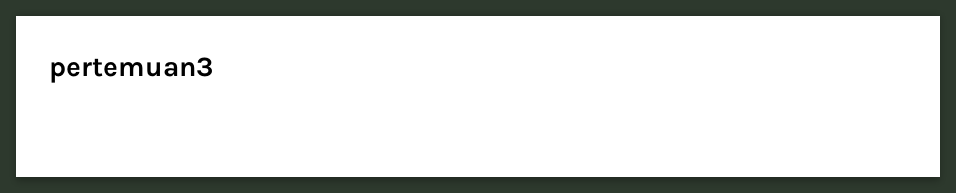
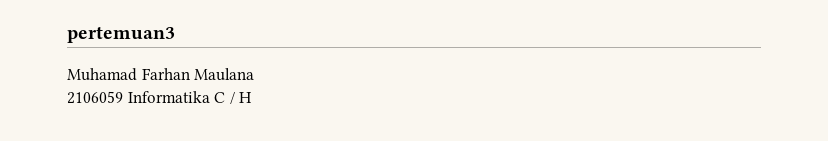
(213, 70) none -> [67,68,255,81] [67,91,253,104] // Muhamad Farhan Maulana // 2106059 Informatika C / H

